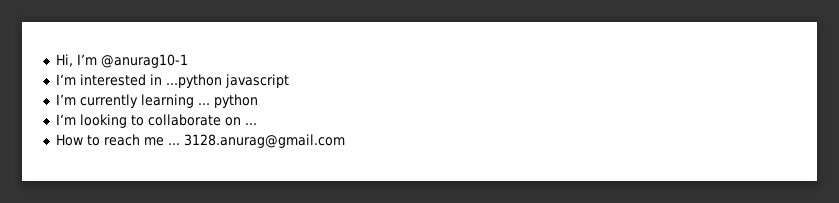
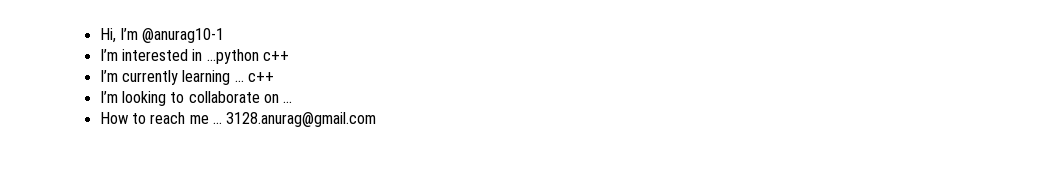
[224,74,289,88] javascript -> [262,51,289,61] c++
[213,94,258,108] python -> [247,72,274,82] c++

